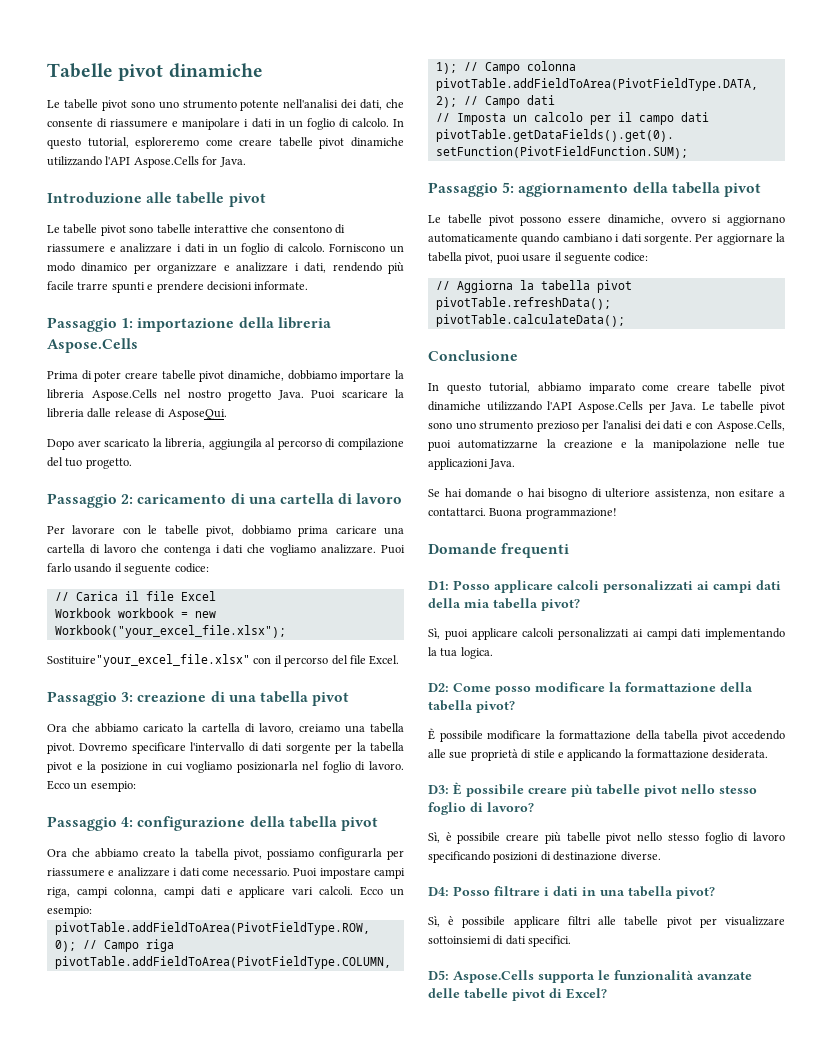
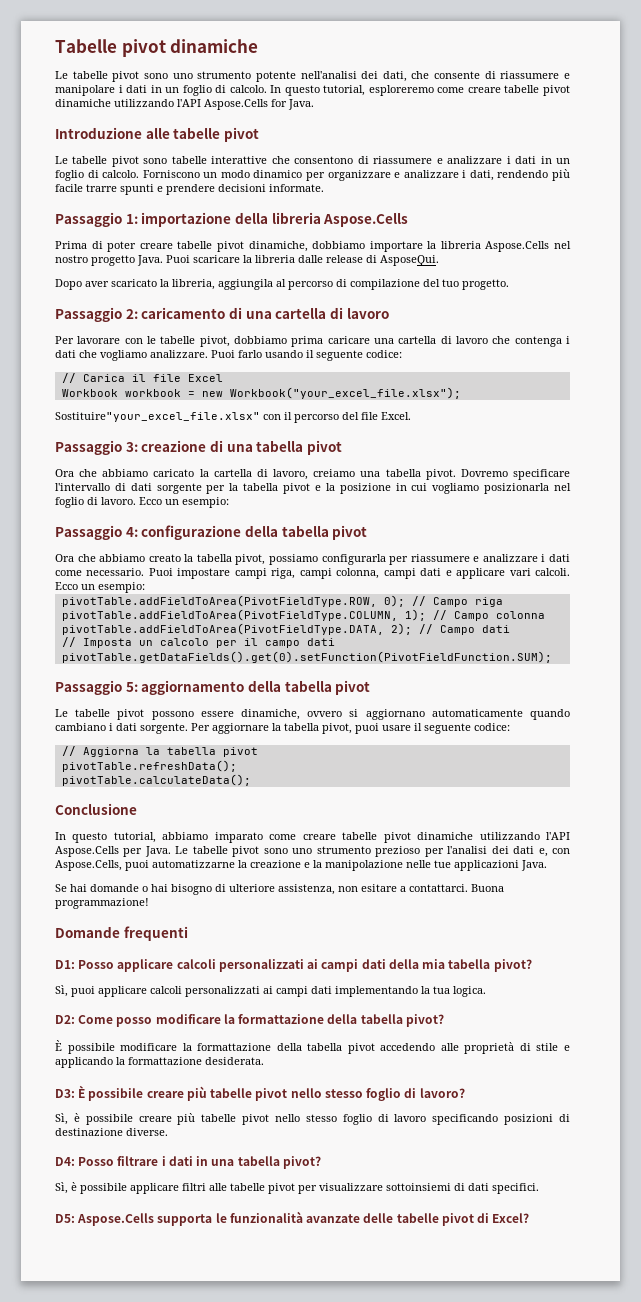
[685,423,692,429] e -> [538,848,548,857] e,
[449,752,468,759] sue -> (459, 1047) none

